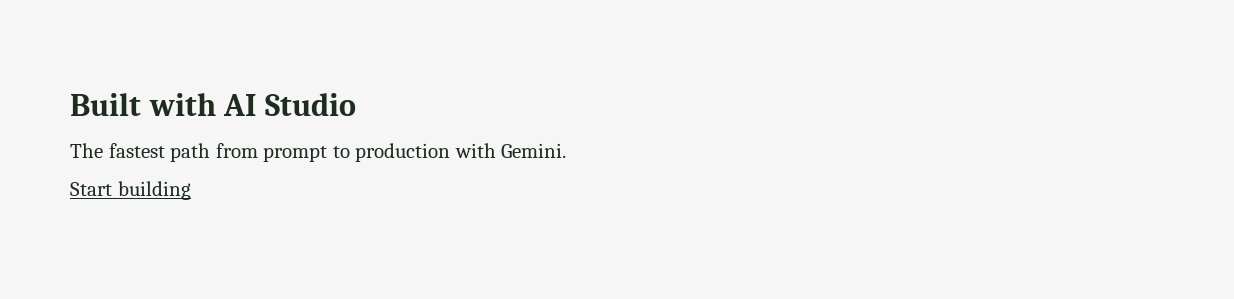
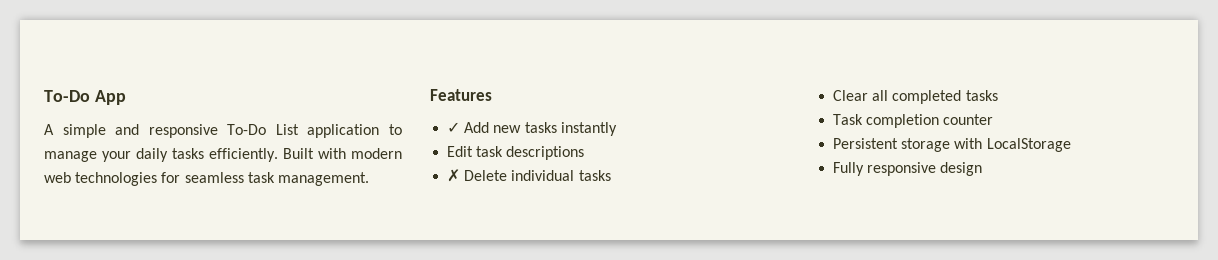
[70,93,356,116] [70,143,567,162] [70,181,191,200] Built with AI Studio // The fastest path from prompt to production with Gemini. // Start building -> [44,90,126,105] [44,124,402,138] [44,148,402,162] [44,172,369,186] [430,89,492,101] [447,122,617,136] [447,146,585,160] [447,169,611,182] [833,90,998,104] [833,114,994,128] [833,138,1071,152] [833,162,983,176] To-Do App // A simple and responsive To-Do List application to manage your daily tasks efficiently. Built with modern web technologies for seamless task management. // Features // ✓ Add new tasks instantly // Edit task descriptions // ✗ Delete individual tasks // Clear all completed tasks // Task completion counter // Persistent storage with LocalStorage // Fully responsive design

